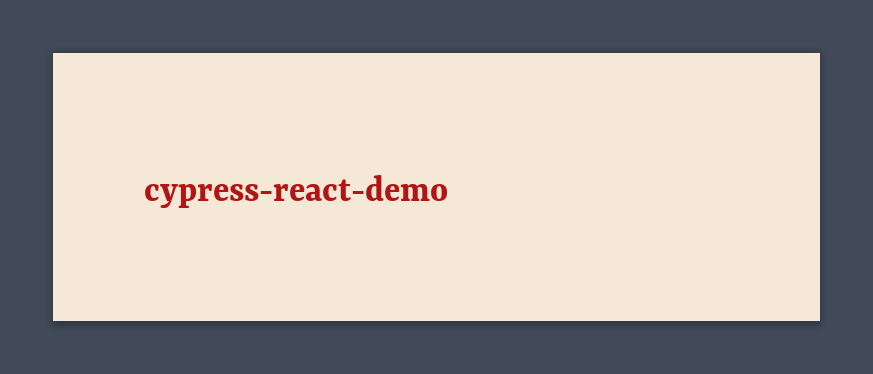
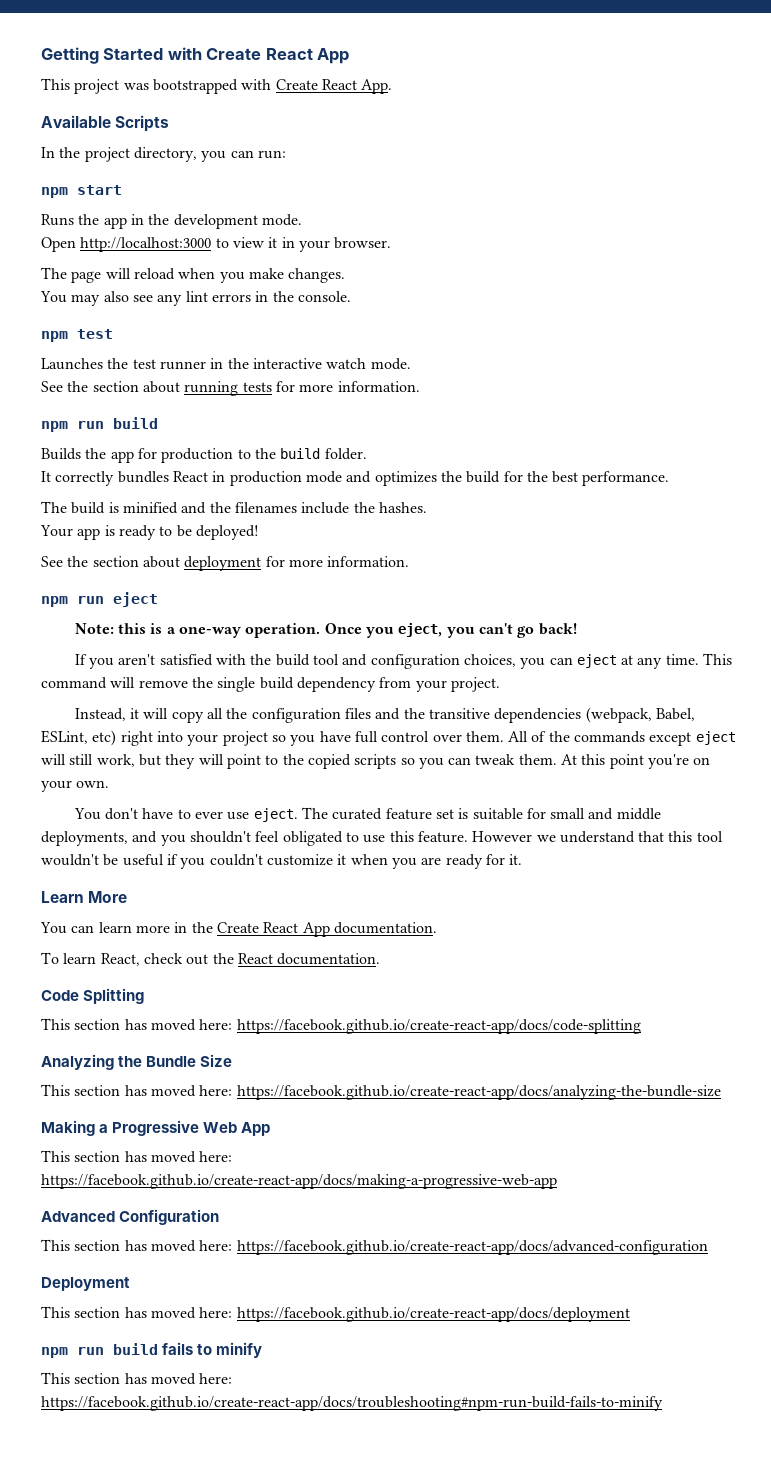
[144,175,448,208] cypress-react-demo -> [41,47,350,64] [41,78,393,94] [41,115,170,132] [41,147,286,162] [41,185,122,198] [41,214,302,229] [41,237,392,252] [41,267,346,283] [40,291,351,306] [41,329,113,342] [41,358,411,370] [41,381,420,396] [41,417,158,432] [41,448,367,463] [41,471,670,486] [41,501,427,514] [40,525,259,540] [41,556,410,571] [41,592,158,607] [74,623,577,638] [74,653,733,669] [41,677,500,692] [74,707,695,723] [41,730,736,746] [41,754,711,769] [41,780,110,792] [73,807,661,822] [41,831,723,846] [41,854,523,869] [41,891,128,903] [40,922,437,937] [41,952,381,966] [41,988,145,1004] [41,1018,641,1034] [41,1054,233,1070] [41,1084,721,1100] [41,1120,271,1136] [41,1150,233,1163] [41,1174,557,1189] [41,1209,220,1225] [41,1239,708,1255] [41,1277,130,1291] [41,1306,630,1322] [41,1342,263,1358] [41,1372,233,1385] [41,1396,663,1411] Getting Started with Create React App // This project was bootstrapped with Create React App. // Available Scripts // In the project directory, you can run: // npm start // Runs the app in the development mode. // Open http://localhost:3000 to view it in your browser. // The page will reload when you make changes. // You may also see any lint errors in the console. // npm test // Launches the test runner in the interactive watch mode. // See the section about running tests for more information. // npm run build // Builds the app for production to the build folder. // It correctly bundles React in production mode and optimizes the build for the best performance. // The build is minified and the filenames include the hashes. // Your app is ready to be deployed! // See the section about deployment for more information. // npm run eject // Note: this is a one-way operation. Once you eject, you can't go back! // If you aren't satisfied with the build tool and configuration choices, you can eject at any time. This command will remove the single build dependency from your project. // Instead, it will copy all the configuration files and the transitive dependencies (webpack, Babel, ESLint, etc) right into your project so you have full control over them. All of the commands except eject will still work, but they will point to the copied scripts so you can tweak them. At this point you're on your own. // You don't have to ever use eject. The curated feature set is suitable for small and middle deployments, and you shouldn't feel obligated to use this feature. However we understand that this tool wouldn't be useful if you couldn't customize it when you are ready for it. // Learn More // You can learn more in the Create React App documentation. // To learn React, check out the React documentation. // Code Splitting // This section has moved here: https://facebook.github.io/create-react-app/docs/code-splitting // Analyzing the Bundle Size // This section has moved here: https://facebook.github.io/create-react-app/docs/analyzing-the-bundle-size // Making a Progressive Web App // This section has moved here: https://facebook.github.io/create-react-app/docs/making-a-progressive-web-app // Advanced Configuration // This section has moved here: https://facebook.github.io/create-react-app/docs/advanced-configuration // Deployment // This section has moved here: https://facebook.github.io/create-react-app/docs/deployment // npm run build fails to minify // This section has moved here: https://facebook.github.io/create-react-app/docs/troubleshooting#npm-run-build-fails-to-minify

